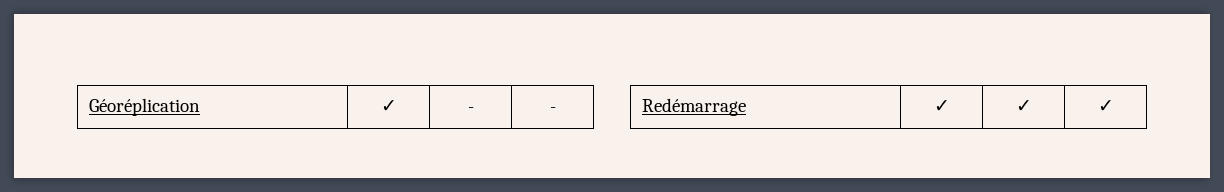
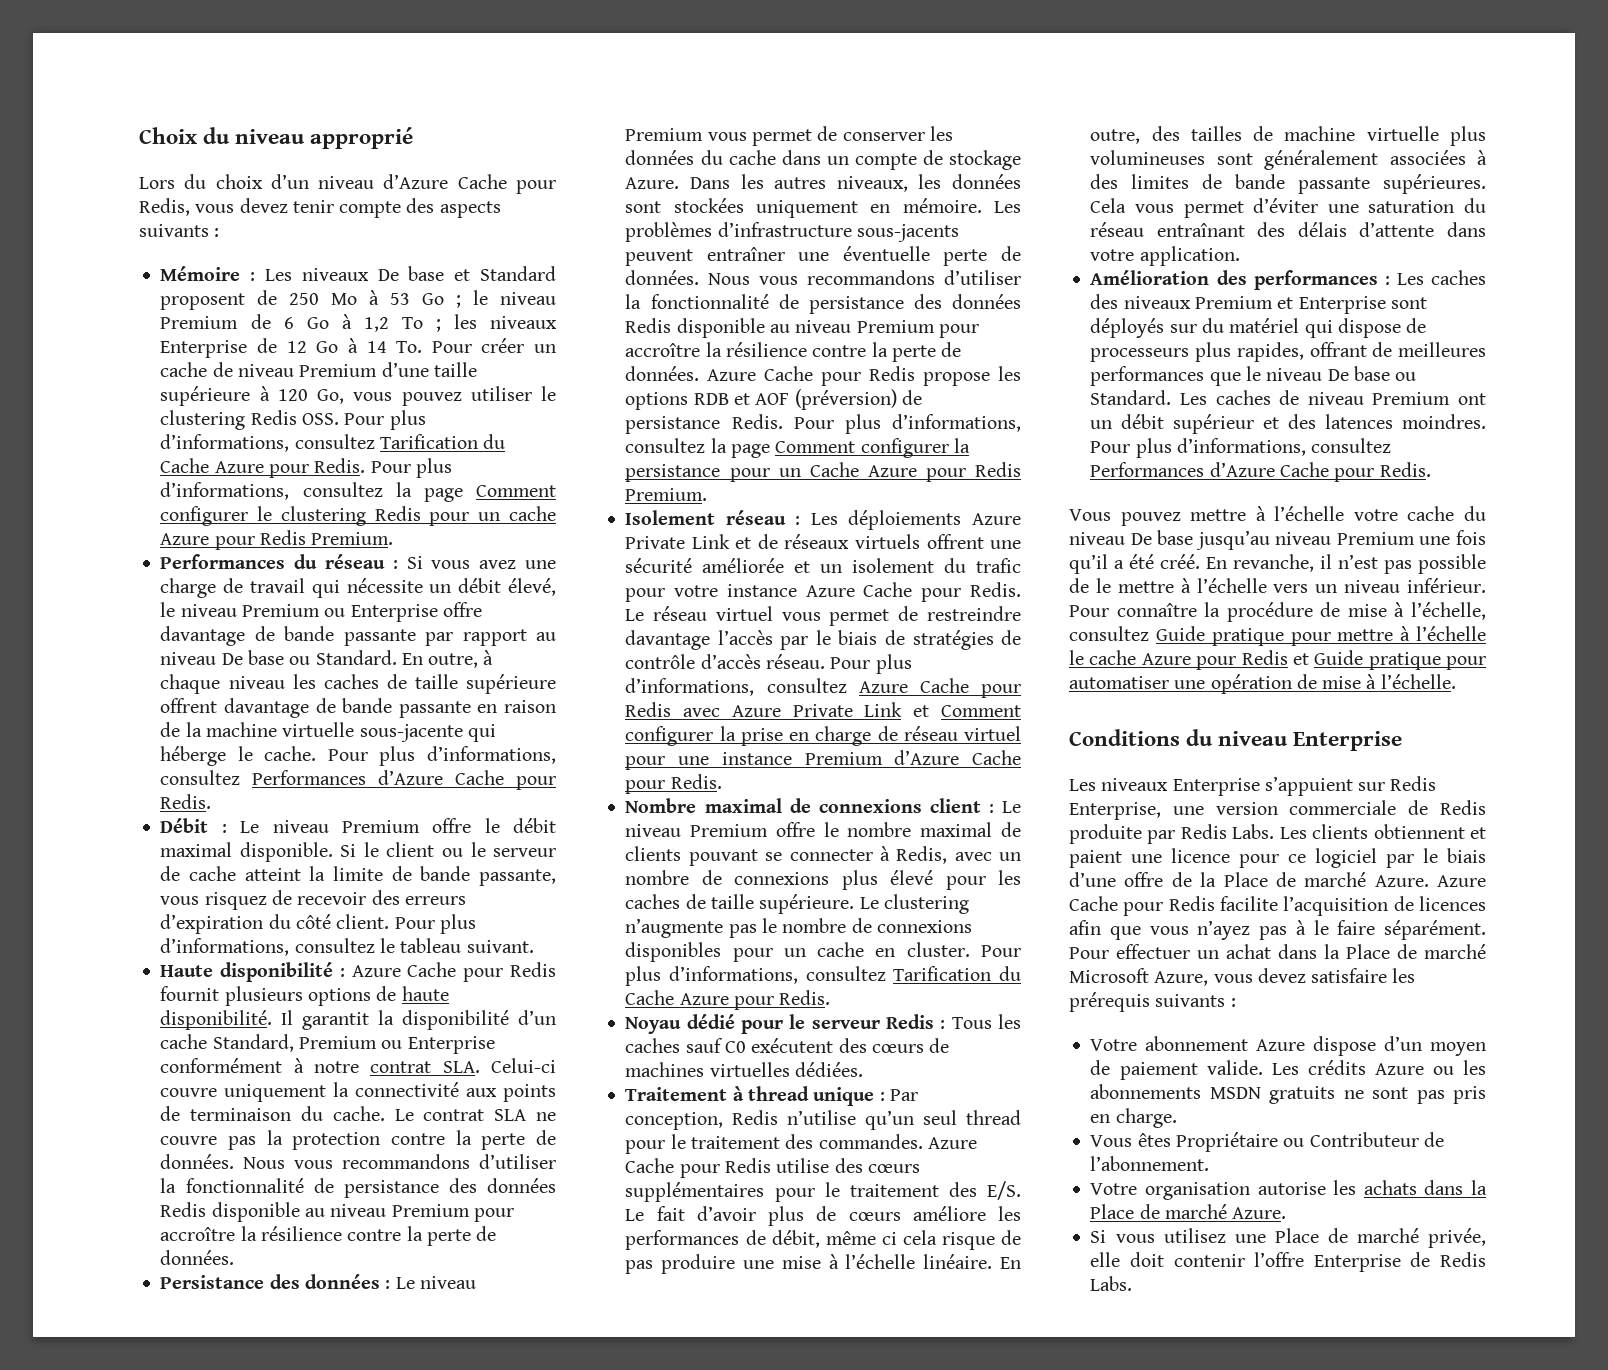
[89,98,201,116] [380,100,397,112] [467,107,474,112] [549,107,556,112] [642,98,747,116] [933,100,950,112] [1015,100,1032,112] [1097,100,1114,112] Géoréplication | ✓ | - | - // Redémarrage | ✓ | ✓ | ✓ -> [139,127,414,149] [139,174,556,194] [139,198,501,218] [139,224,220,237] [160,266,556,281] [160,290,556,310] [160,314,557,332] [160,338,556,358] [160,362,477,377] [160,386,556,406] [160,410,426,430] [160,434,506,452] [160,458,452,478] [160,482,556,502] [160,506,556,526] [160,530,394,550] [160,554,556,569] [160,578,556,598] [160,602,482,622] [160,626,556,646] [160,650,494,668] [160,674,556,694] [160,698,556,718] [160,722,496,742] [160,746,556,766] [160,770,556,790] [160,794,212,809] [160,818,556,833] [160,842,556,862] [160,866,556,886] [160,890,466,910] [160,914,476,934] [160,938,534,956] [160,962,556,982] [160,986,449,1006] [160,1010,556,1030] [160,1034,495,1054] [160,1058,556,1073] [160,1082,556,1102] [160,1106,556,1121] [160,1130,556,1150] [160,1154,556,1169] [160,1178,556,1198] [160,1202,514,1222] [160,1226,497,1246] [160,1250,235,1265] [160,1274,476,1289] [625,126,953,146] [625,150,1021,170] [625,174,1021,192] [625,198,1021,218] [625,222,959,242] [625,246,1021,266] [625,270,1021,285] [625,294,1021,314] [625,318,979,338] [625,342,962,362] [625,366,1021,386] [625,389,922,410] [625,414,1021,434] [625,438,970,458] [625,462,1021,482] [625,488,708,501] [625,510,1021,530] [625,534,1021,549] [625,558,1021,573] [625,582,1021,602] [625,606,1021,626] [625,630,1021,650] [625,654,912,674] [625,678,1021,698] [625,702,1021,717] [625,726,1021,746] [625,750,1021,770] [625,774,722,794] [625,798,1021,813] [625,822,1021,837] [625,846,1021,866] [625,870,1021,890] [625,894,969,914] [625,918,972,938] [625,942,1021,962] [625,966,1021,986] [625,990,831,1010] [625,1014,1022,1034] [625,1038,950,1053] [625,1062,863,1077] [625,1086,918,1106] [625,1110,1021,1130] [625,1134,977,1154] [625,1158,920,1178] [625,1181,1021,1202] [625,1206,1021,1226] [625,1230,1021,1250] [625,1254,1021,1274] [1090,126,1486,146] [1090,150,1487,170] [1090,174,1486,194] [1090,198,1486,218] [1090,222,1486,237] [1090,246,1240,266] [1090,270,1486,290] [1090,294,1427,314] [1090,318,1427,338] [1090,342,1486,362] [1090,366,1417,386] [1090,390,1486,405] [1090,414,1486,434] [1090,438,1392,458] [1090,462,1431,482] [1069,506,1486,526] [1069,530,1486,550] [1069,554,1486,574] [1069,578,1486,593] [1069,602,1486,622] [1069,626,1486,646] [1069,650,1486,670] [1069,674,1456,694] [1069,729,1403,751] [1069,776,1437,796] [1069,800,1486,820] [1069,824,1486,844] [1069,848,1486,868] [1069,872,1486,887] [1069,896,1486,916] [1069,920,1486,940] [1069,944,1486,959] [1069,968,1416,986] [1069,992,1236,1012] [1090,1036,1486,1056] [1090,1060,1486,1080] [1090,1084,1486,1104] [1090,1108,1177,1128] [1090,1132,1444,1152] [1090,1156,1210,1171] [1090,1180,1487,1200] [1090,1204,1287,1219] [1090,1228,1486,1248] [1090,1252,1486,1272] [1090,1276,1133,1291] Choix du niveau approprié // Lors du choix d’un niveau d’Azure Cache pour Redis, vous devez tenir compte des aspects suivants : // Mémoire : Les niveaux De base et Standard proposent de 250 Mo à 53 Go ; le niveau Premium de 6 Go à 1,2 To ; les niveaux Enterprise de 12 Go à 14 To. Pour créer un cache de niveau Premium d’une taille supérieure à 120 Go, vous pouvez utiliser le clustering Redis OSS. Pour plus d’informations, consultez Tarification du Cache Azure pour Redis. Pour plus d’informations, consultez la page Comment configurer le clustering Redis pour un cache Azure pour Redis Premium. // Performances du réseau : Si vous avez une charge de travail qui nécessite un débit élevé, le niveau Premium ou Enterprise offre davantage de bande passante par rapport au niveau De base ou Standard. En outre, à chaque niveau les caches de taille supérieure offrent davantage de bande passante en raison de la machine virtuelle sous-jacente qui héberge le cache. Pour plus d’informations, consultez Performances d’Azure Cache pour Redis. // Débit : Le niveau Premium offre le débit maximal disponible. Si le client ou le serveur de cache atteint la limite de bande passante, vous risquez de recevoir des erreurs d’expiration du côté client. Pour plus d’informations, consultez le tableau suivant. // Haute disponibilité : Azure Cache pour Redis fournit plusieurs options de haute disponibilité. Il garantit la disponibilité d’un cache Standard, Premium ou Enterprise conformément à notre contrat SLA. Celui-ci couvre uniquement la connectivité aux points de terminaison du cache. Le contrat SLA ne couvre pas la protection contre la perte de données. Nous vous recommandons d’utiliser la fonctionnalité de persistance des données Redis disponible au niveau Premium pour accroître la résilience contre la perte de données. // Persistance des données : Le niveau Premium vous permet de conserver les données du cache dans un compte de stockage Azure. Dans les autres niveaux, les données sont stockées uniquement en mémoire. Les problèmes d’infrastructure sous-jacents peuvent entraîner une éventuelle perte de données. Nous vous recommandons d’utiliser la fonctionnalité de persistance des données Redis disponible au niveau Premium pour accroître la résilience contre la perte de données. Azure Cache pour Redis propose les options RDB et AOF (préversion) de persistance Redis. Pour plus d’informations, consultez la page Comment configurer la persistance pour un Cache Azure pour Redis Premium. // Isolement réseau : Les déploiements Azure Private Link et de réseaux virtuels offrent une sécurité améliorée et un isolement du trafic pour votre instance Azure Cache pour Redis. Le réseau virtuel vous permet de restreindre davantage l’accès par le biais de stratégies de contrôle d’accès réseau. Pour plus d’informations, consultez Azure Cache pour Redis avec Azure Private Link et Comment configurer la prise en charge de réseau virtuel pour une instance Premium d’Azure Cache pour Redis. // Nombre maximal de connexions client : Le niveau Premium offre le nombre maximal de clients pouvant se connecter à Redis, avec un nombre de connexions plus élevé pour les caches de taille supérieure. Le clustering n’augmente pas le nombre de connexions disponibles pour un cache en cluster. Pour plus d’informations, consultez Tarification du Cache Azure pour Redis. // Noyau dédié pour le serveur Redis : Tous les caches sauf C0 exécutent des cœurs de machines virtuelles dédiées. // Traitement à thread unique : Par conception, Redis n’utilise qu’un seul thread pour le traitement des commandes. Azure Cache pour Redis utilise des cœurs supplémentaires pour le traitement des E/S. Le fait d’avoir plus de cœurs améliore les performances de débit, même ci cela risque de pas produire une mise à l’échelle linéaire. En outre, des tailles de machine virtuelle plus volumineuses sont généralement associées à des limites de bande passante supérieures. Cela vous permet d’éviter une saturation du réseau entraînant des délais d’attente dans votre application. // Amélioration des performances : Les caches des niveaux Premium et Enterprise sont déployés sur du matériel qui dispose de processeurs plus rapides, offrant de meilleures performances que le niveau De base ou Standard. Les caches de niveau Premium ont un débit supérieur et des latences moindres. Pour plus d’informations, consultez Performances d’Azure Cache pour Redis. // Vous pouvez mettre à l’échelle votre cache du niveau De base jusqu’au niveau Premium une fois qu’il a été créé. En revanche, il n’est pas possible de le mettre à l’échelle vers un niveau inférieur. Pour connaître la procédure de mise à l’échelle, consultez Guide pratique pour mettre à l’échelle le cache Azure pour Redis et Guide pratique pour automatiser une opération de mise à l’échelle. // Conditions du niveau Enterprise // Les niveaux Enterprise s’appuient sur Redis Enterprise, une version commerciale de Redis produite par Redis Labs. Les clients obtiennent et paient une licence pour ce logiciel par le biais d’une offre de la Place de marché Azure. Azure Cache pour Redis facilite l’acquisition de licences afin que vous n’ayez pas à le faire séparément. Pour effectuer un achat dans la Place de marché Microsoft Azure, vous devez satisfaire les prérequis suivants : // Votre abonnement Azure dispose d’un moyen de paiement valide. Les crédits Azure ou les abonnements MSDN gratuits ne sont pas pris en charge. // Vous êtes Propriétaire ou Contributeur de l’abonnement. // Votre organisation autorise les achats dans la Place de marché Azure. // Si vous utilisez une Place de marché privée, elle doit contenir l’offre Enterprise de Redis Labs.

